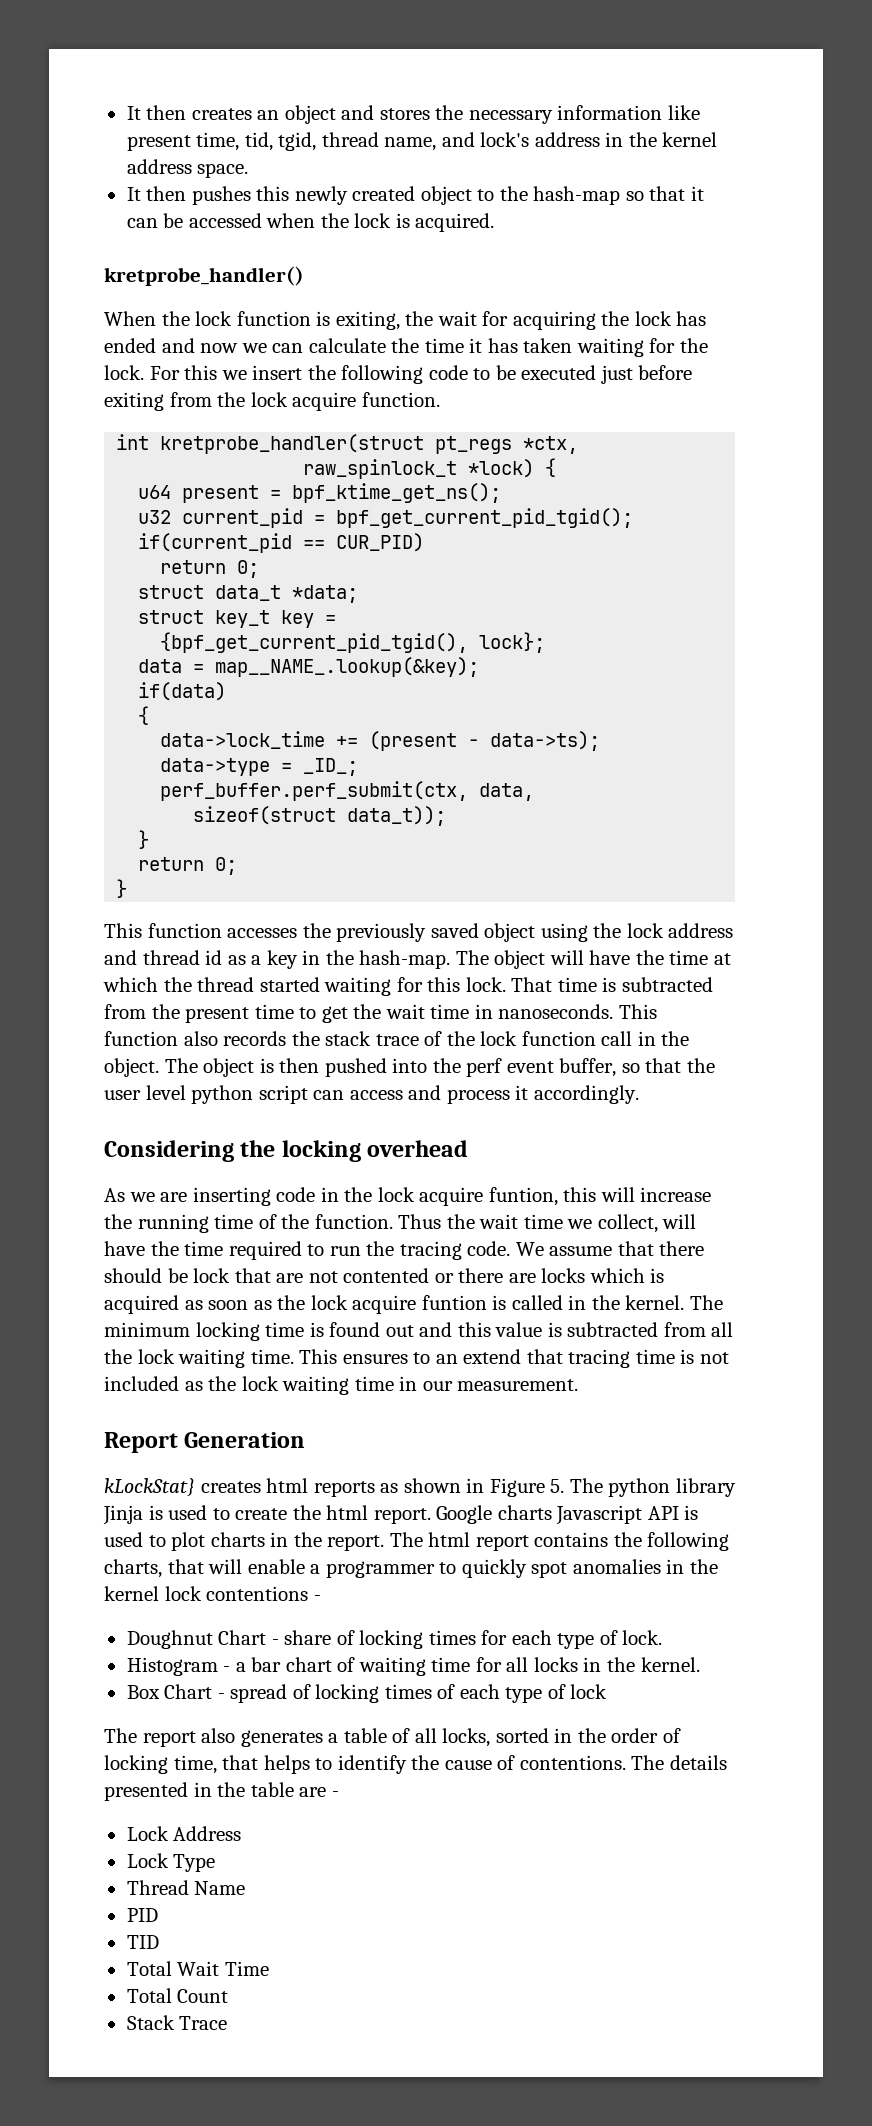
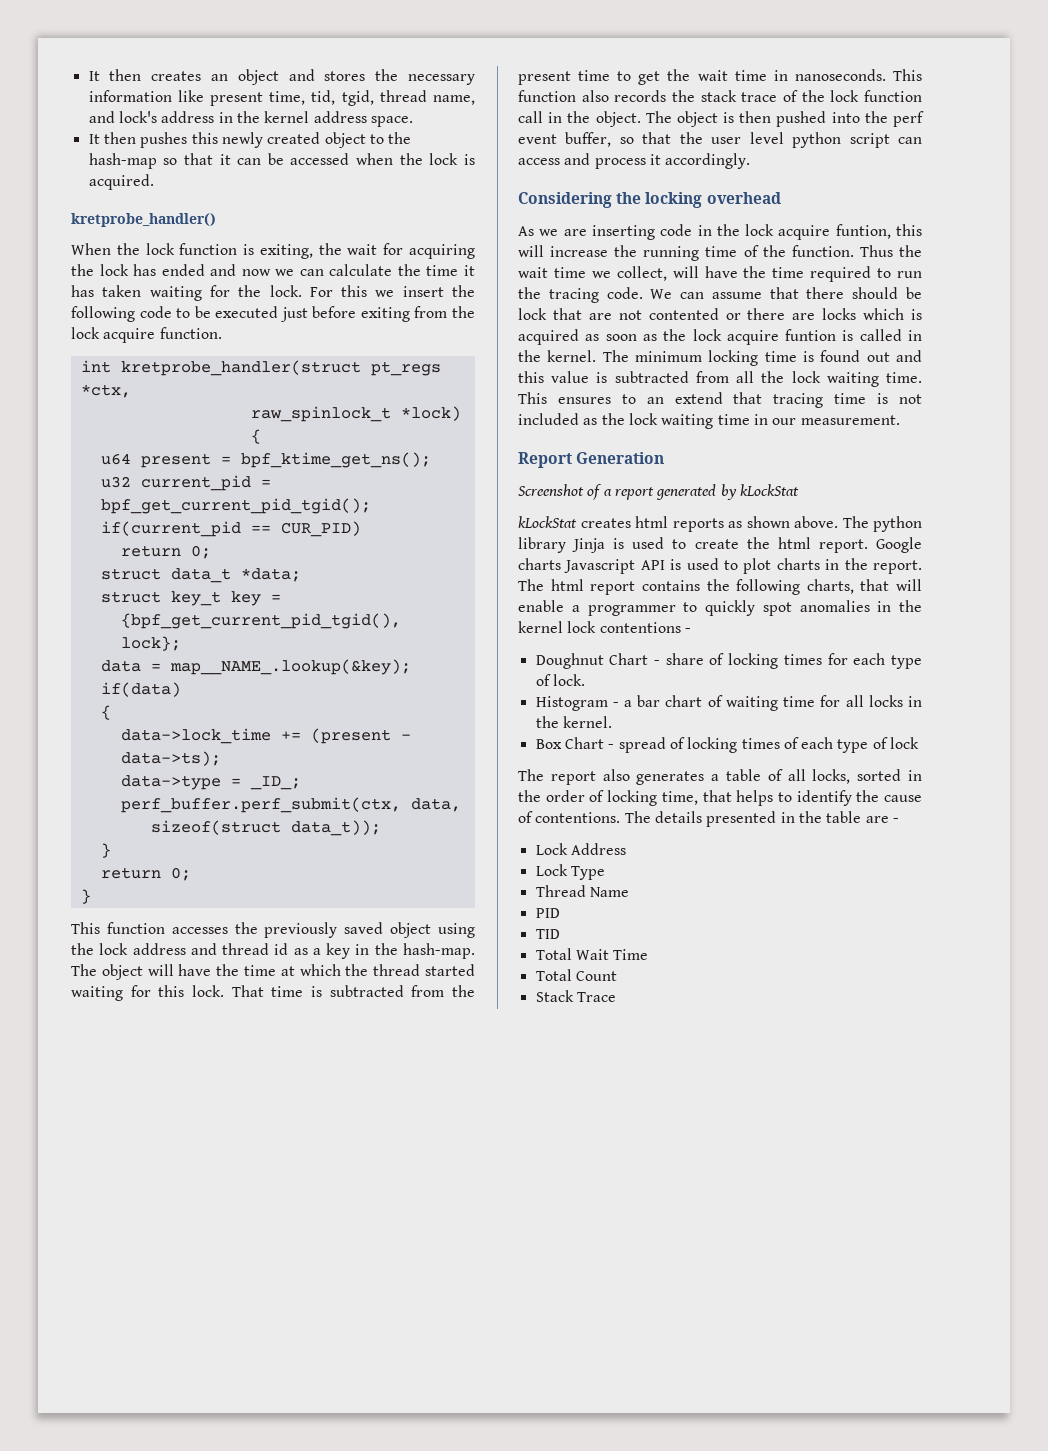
(544, 1249) none -> [680,292,705,299] can
[104,1478,195,1496] kLockStat} -> [518,484,799,500] [518,516,577,528] Screenshot of a report generated by kLockStat // kLockStat
[466,1478,565,1497] in Figure 5. -> [794,516,838,528] above.

